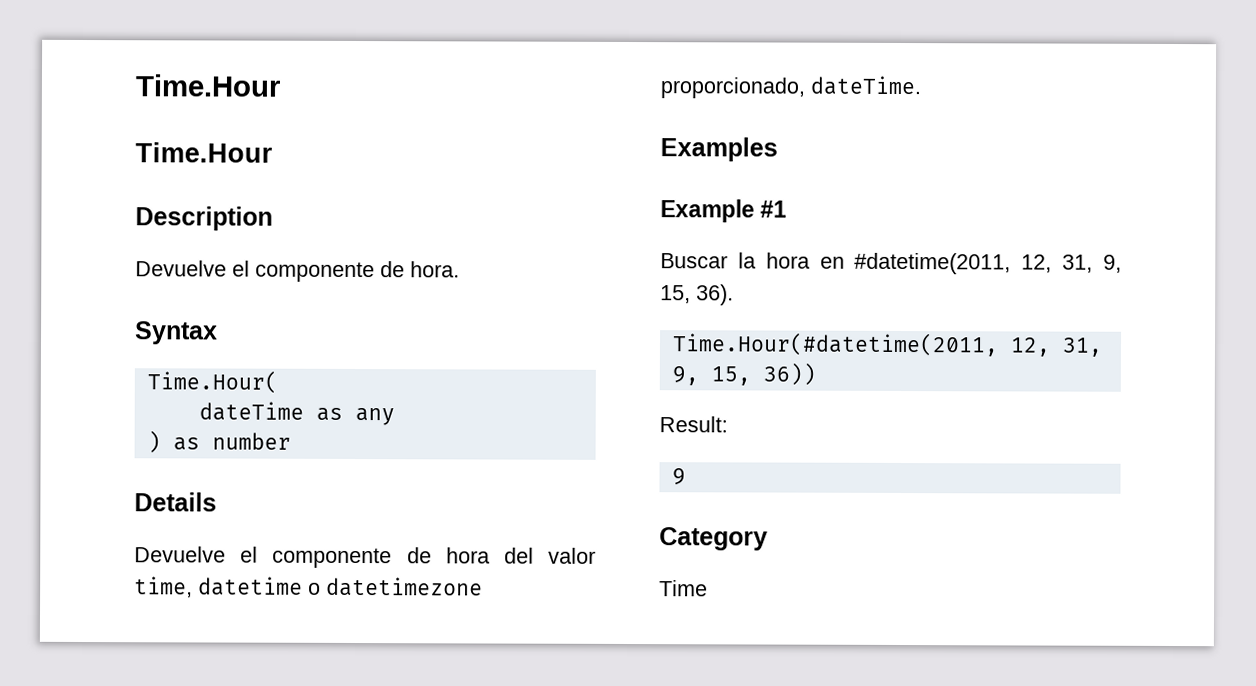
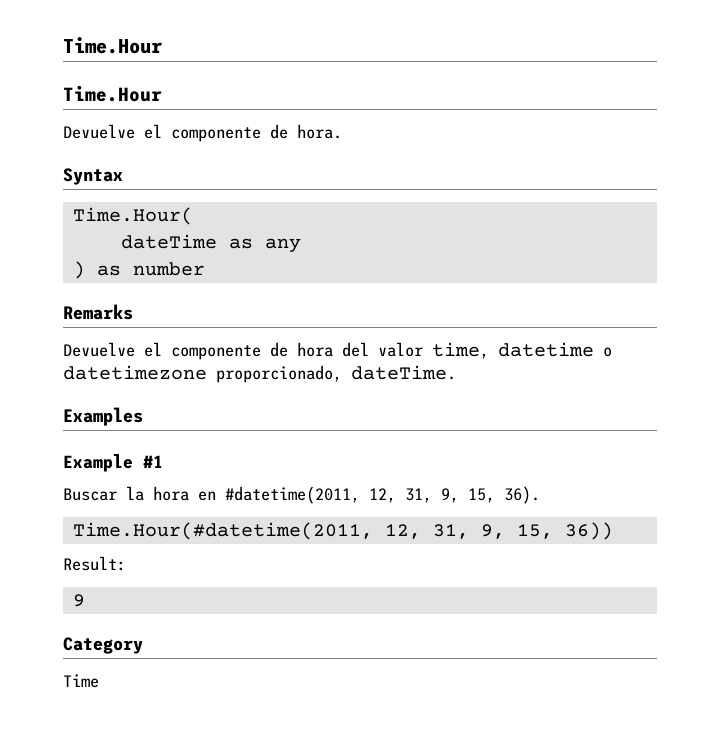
[135,206,273,231] // Description -> (162, 93) none
[134,492,217,512] Details -> [63,304,133,320] Remarks

